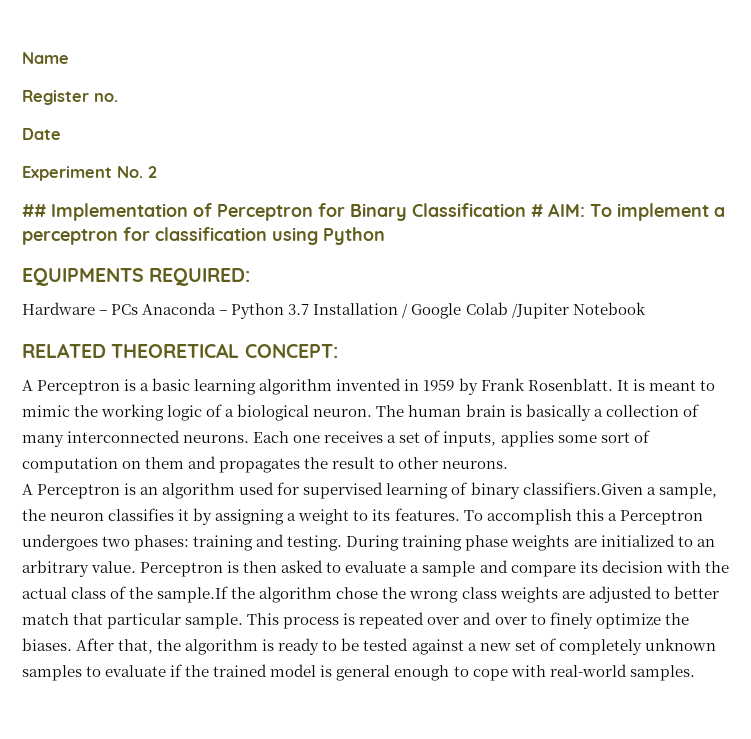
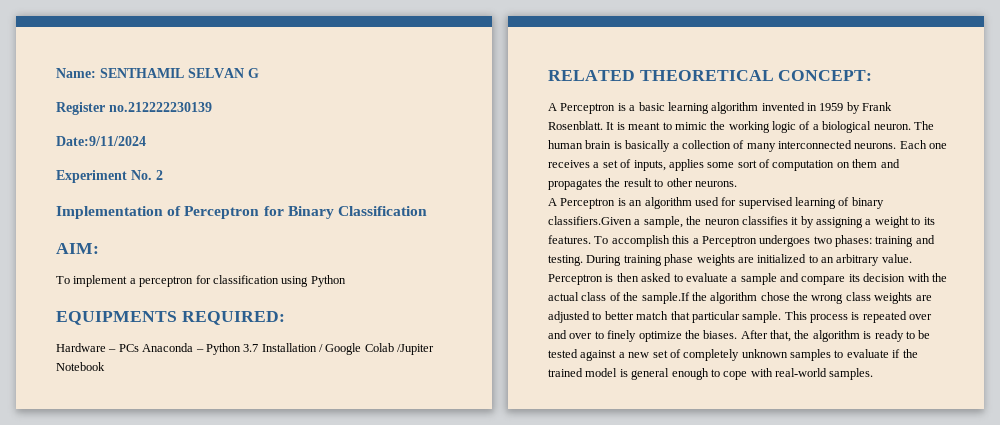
[22,52,69,64] Name -> [56,68,259,78] Name: SENTHAMIL SELVAN G
[94,93,118,102] [22,128,61,140] no. // Date -> [109,102,212,112] [56,136,146,146] no.212222230139 // Date:9/11/2024
[22,204,46,217] ## -> (163, 175) none
[531,204,543,217] # -> (427, 211) //
(585, 210) none -> (99, 248) //

